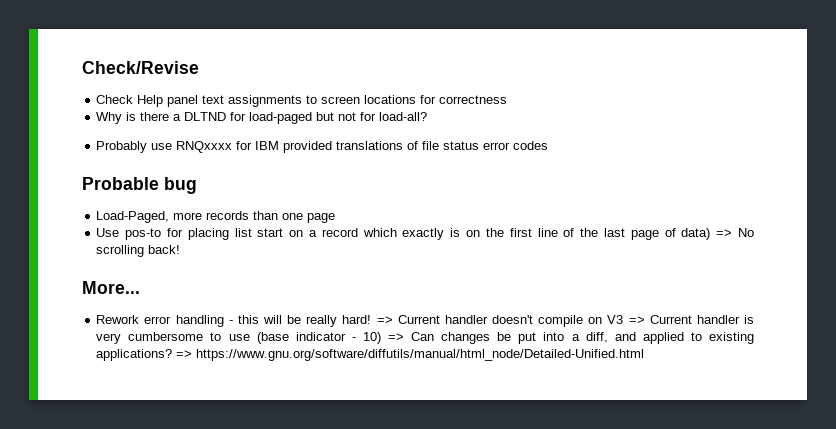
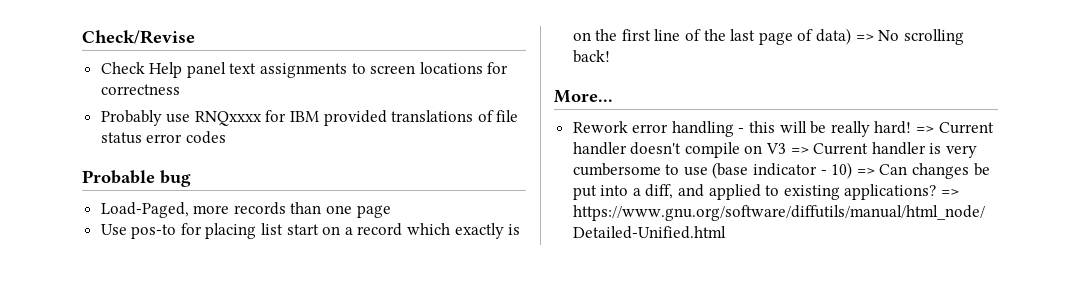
[96,112,428,124] // Why is there a DLTND for load-paged but not for load-all? -> (180, 89) none

